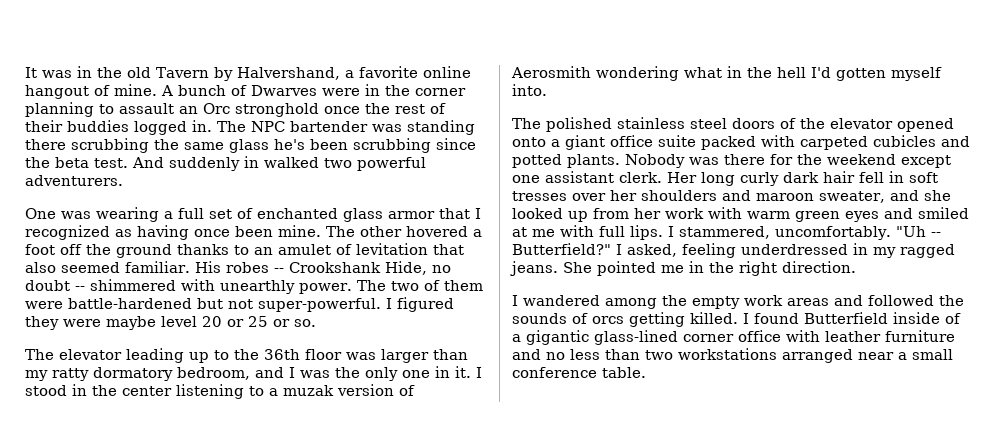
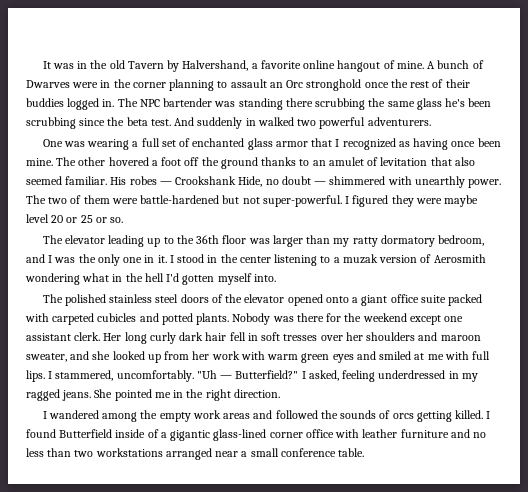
[273,268,284,273] -- -> [159,181,172,185] —
[75,286,85,291] -- -> [314,181,327,185] —
[930,232,941,237] -- -> [220,375,233,379] —

